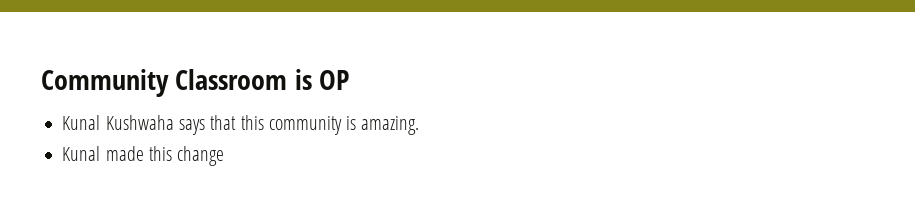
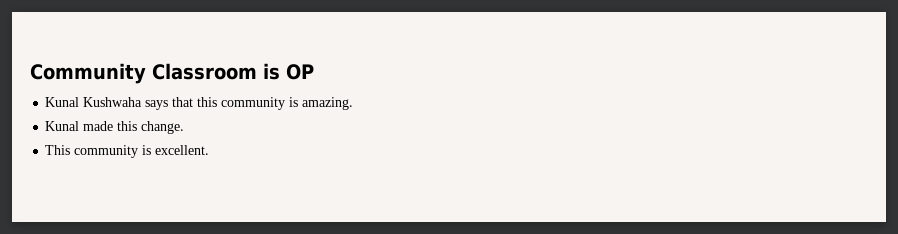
[177,146,225,166] change -> [141,121,185,134] [45,145,210,158] change. // This community is excellent.

